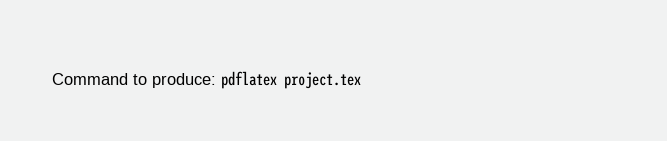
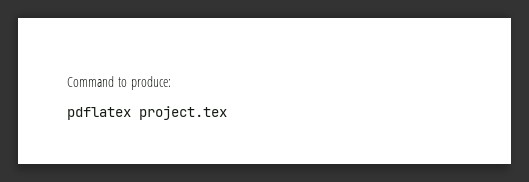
(216, 80) none -> (171, 83) //

